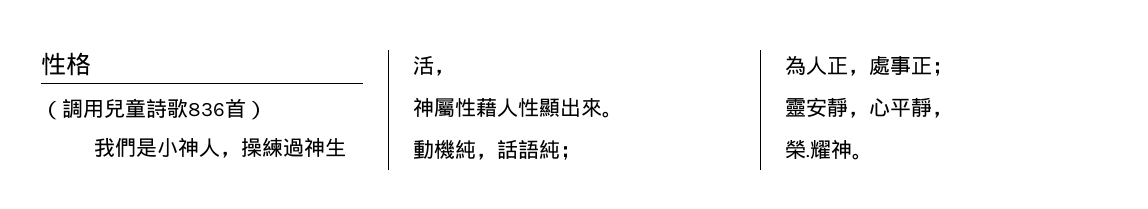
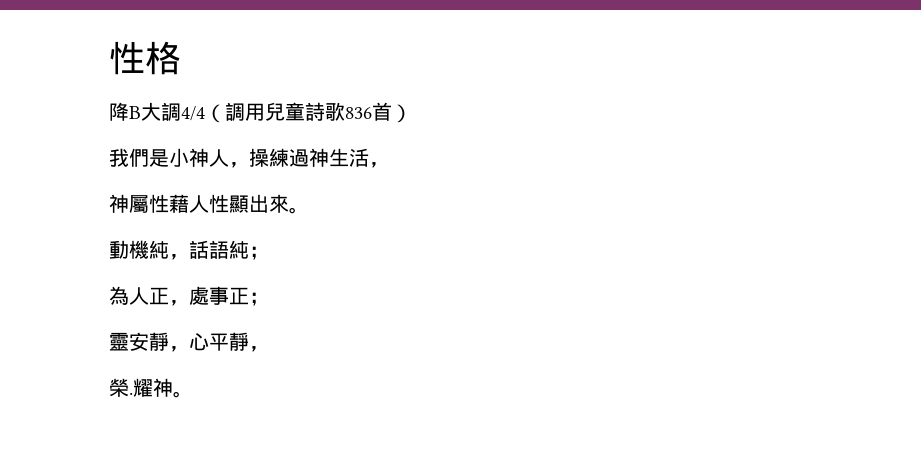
(91, 64) none -> [109,102,205,121] 降B大調4/4

